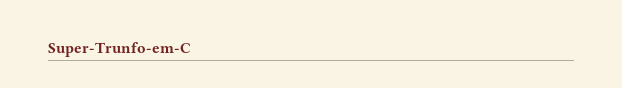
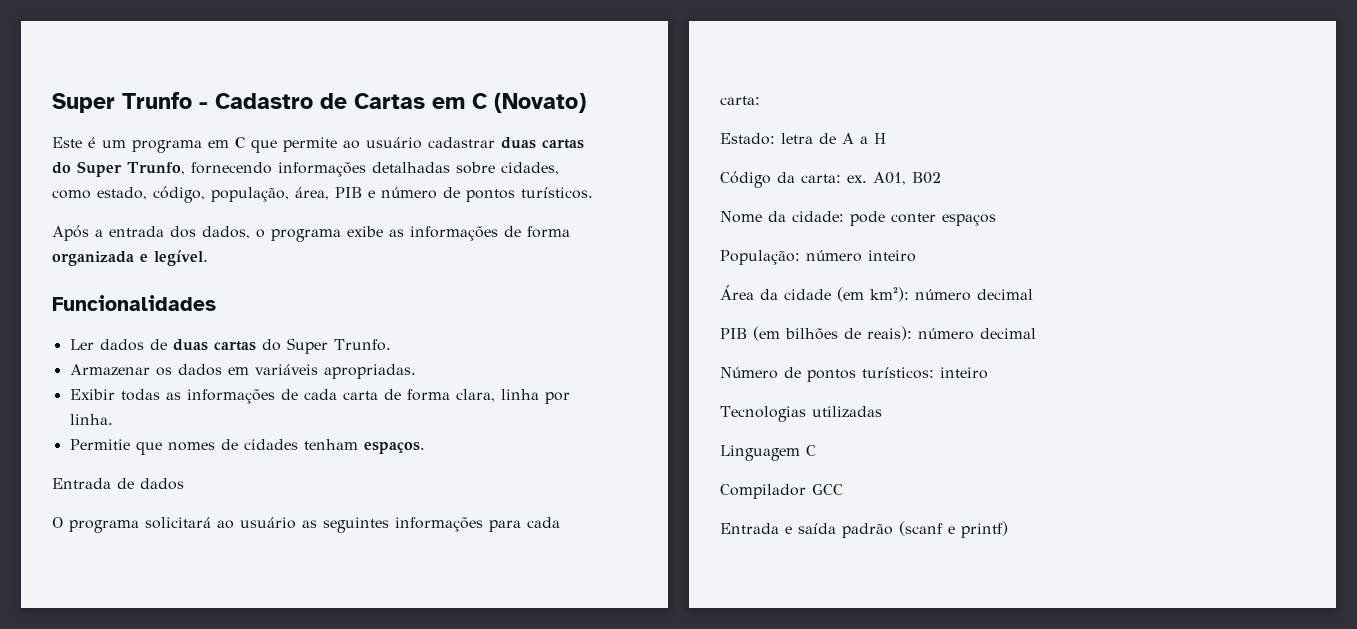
[48,42,191,57] Super-Trunfo-em-C -> [52,92,586,113] [52,136,584,153] [52,161,559,177] [52,186,593,203] [52,225,570,242] [52,250,208,266] [52,295,216,311] [69,338,391,354] [69,364,416,379] [69,389,570,404] [69,414,113,425] [69,439,425,455] [52,478,184,490] [52,517,560,533] [720,96,760,105] [720,133,886,145] [720,171,941,188] [720,211,996,226] [720,250,916,265] [720,285,1033,302] [720,326,1036,341] [720,367,988,382] [720,406,882,422] [720,445,816,461] [720,484,843,499] [720,521,1008,538] Super Trunfo - Cadastro de Cartas em C (Novato) // Este é um programa em C que permite ao usuário cadastrar duas cartas do Super Trunfo, fornecendo informações detalhadas sobre cidades, como estado, código, população, área, PIB e número de pontos turísticos. // Após a entrada dos dados, o programa exibe as informações de forma organizada e legível. // Funcionalidades // Ler dados de duas cartas do Super Trunfo. // Armazenar os dados em variáveis apropriadas. // Exibir todas as informações de cada carta de forma clara, linha por linha. // Permitie que nomes de cidades tenham espaços. // Entrada de dados // O programa solicitará ao usuário as seguintes informações para cada carta: // Estado: letra de A a H // Código da carta: ex. A01, B02 // Nome da cidade: pode conter espaços // População: número inteiro // Área da cidade (em km²): número decimal // PIB (em bilhões de reais): número decimal // Número de pontos turísticos: inteiro // Tecnologias utilizadas // Linguagem C // Compilador GCC // Entrada e saída padrão (scanf e printf)

